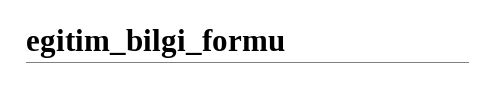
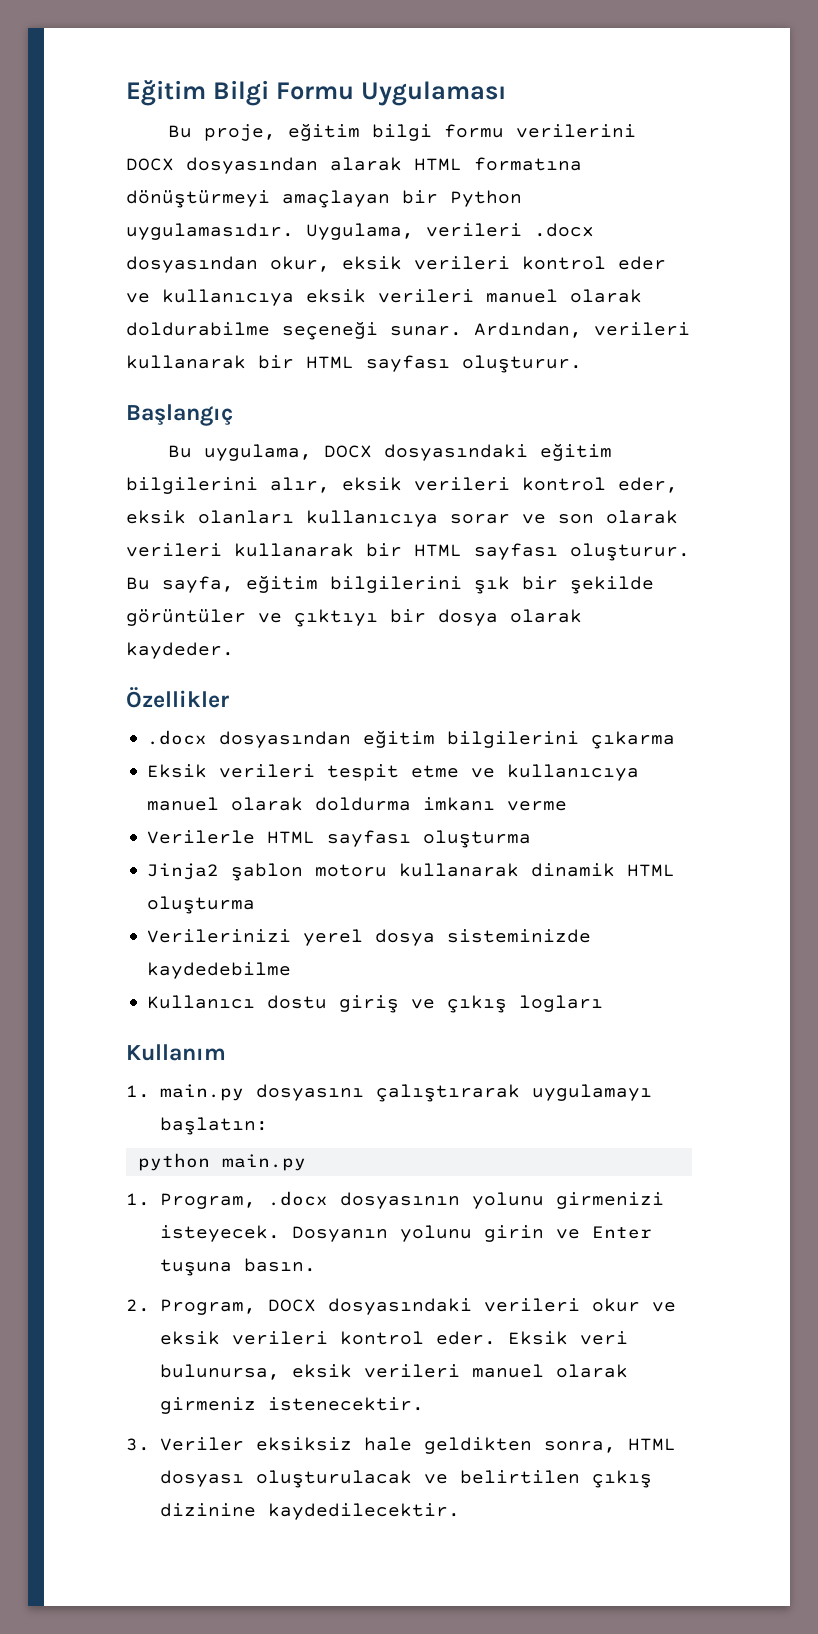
[26,29,285,58] egitim_bilgi_formu -> [126,80,506,106] [168,123,637,141] [126,157,582,174] [126,190,522,208] [126,223,594,240] [126,256,666,273] [126,289,642,306] [126,321,690,340] [126,355,582,373] [126,404,233,426] [168,443,613,461] [126,477,678,494] [126,510,678,527] [126,543,690,561] [126,575,654,594] [126,609,582,627] [126,642,234,659] [126,687,229,708] [147,730,676,749] [147,764,640,781] [147,797,568,811] [147,830,532,848] [147,863,676,881] [147,896,256,914] [147,929,592,946] [147,962,292,979] [147,995,604,1013] [126,1044,226,1061] [126,1084,652,1102] [159,1117,268,1135] [137,1153,306,1171] [126,1191,664,1209] [159,1225,652,1242] [159,1258,316,1276] [126,1298,676,1315] [159,1331,628,1345] [159,1364,628,1380] [159,1397,424,1414] [126,1437,676,1454] [159,1470,652,1488] [159,1503,460,1520] Eğitim Bilgi Formu Uygulaması // Bu proje, eğitim bilgi formu verilerini DOCX dosyasından alarak HTML formatına dönüştürmeyi amaçlayan bir Python uygulamasıdır. Uygulama, verileri .docx dosyasından okur, eksik verileri kontrol eder ve kullanıcıya eksik verileri manuel olarak doldurabilme seçeneği sunar. Ardından, verileri kullanarak bir HTML sayfası oluşturur. // Başlangıç // Bu uygulama, DOCX dosyasındaki eğitim bilgilerini alır, eksik verileri kontrol eder, eksik olanları kullanıcıya sorar ve son olarak verileri kullanarak bir HTML sayfası oluşturur. Bu sayfa, eğitim bilgilerini şık bir şekilde görüntüler ve çıktıyı bir dosya olarak kaydeder. // Özellikler // .docx dosyasından eğitim bilgilerini çıkarma // Eksik verileri tespit etme ve kullanıcıya manuel olarak doldurma imkanı verme // Verilerle HTML sayfası oluşturma // Jinja2 şablon motoru kullanarak dinamik HTML oluşturma // Verilerinizi yerel dosya sisteminizde kaydedebilme // Kullanıcı dostu giriş ve çıkış logları // Kullanım // 1. main.py dosyasını çalıştırarak uygulamayı başlatın: // python main.py // 1. Program, .docx dosyasının yolunu girmenizi isteyecek. Dosyanın yolunu girin ve Enter tuşuna basın. // 2. Program, DOCX dosyasındaki verileri okur ve eksik verileri kontrol eder. Eksik veri bulunursa, eksik verileri manuel olarak girmeniz istenecektir. // 3. Veriler eksiksiz hale geldikten sonra, HTML dosyası oluşturulacak ve belirtilen çıkış dizinine kaydedilecektir.

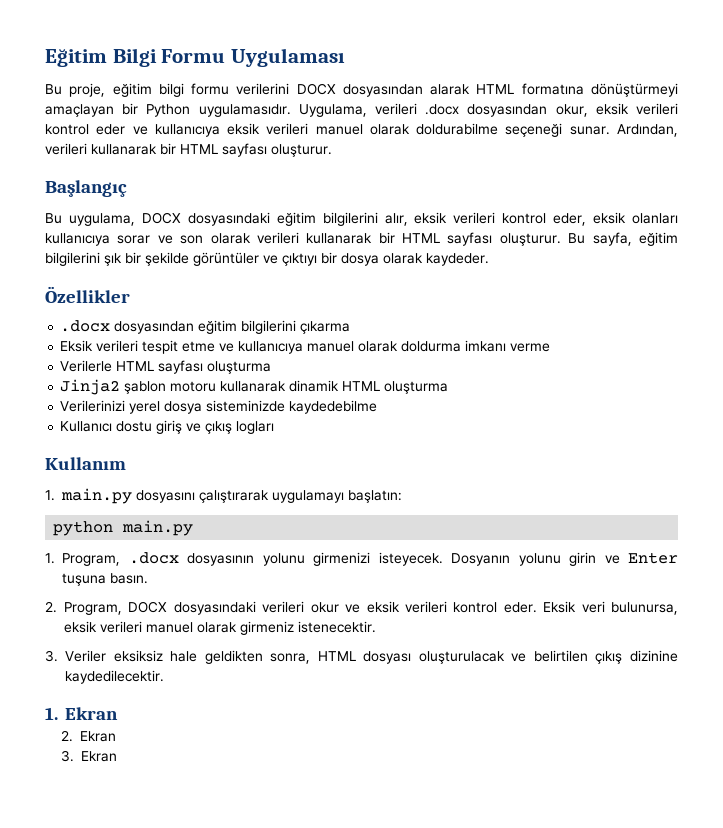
(460, 1511) none -> [45,707,118,720] [61,730,117,742] [61,750,118,762] // 1. Ekran // 2. Ekran // 3. Ekran

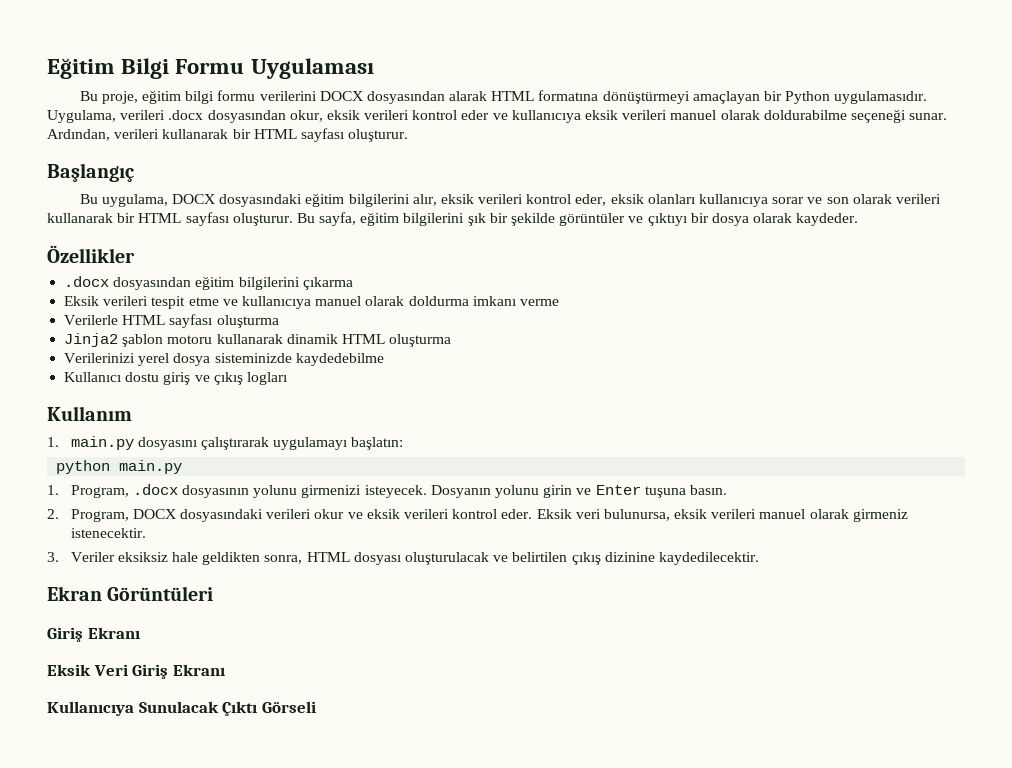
[45,707,118,720] [61,730,117,742] [61,750,118,762] 1. Ekran // 2. Ekran // 3. Ekran -> [47,586,214,601] [47,627,140,642] [47,664,225,679] [47,701,316,716] Ekran Görüntüleri // Giriş Ekranı // Eksik Veri Giriş Ekranı // Kullanıcıya Sunulacak Çıktı Görseli

